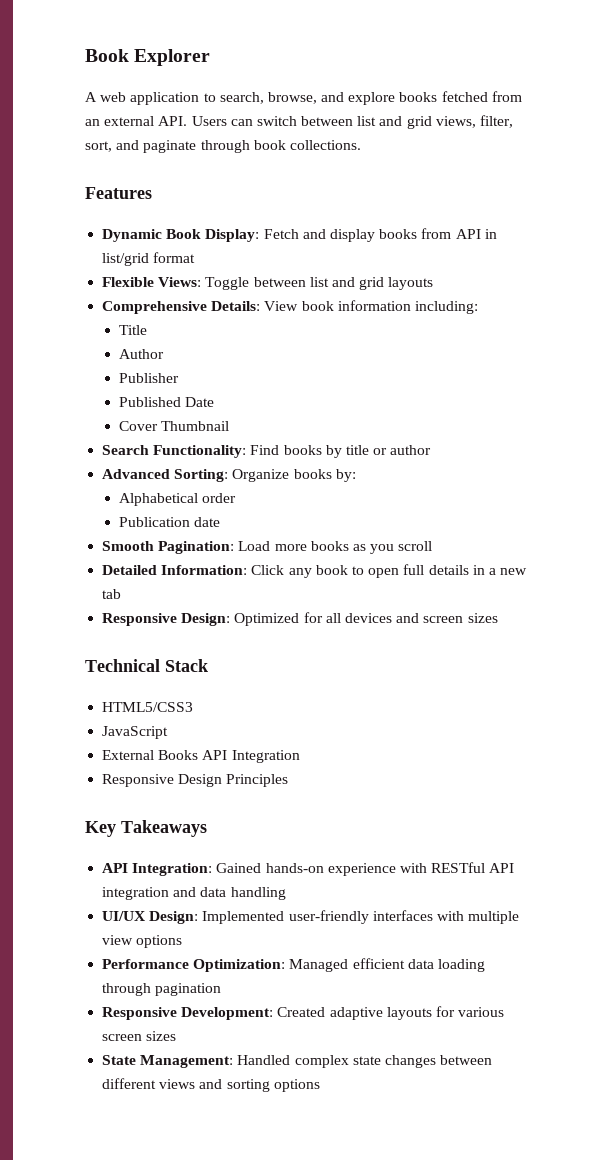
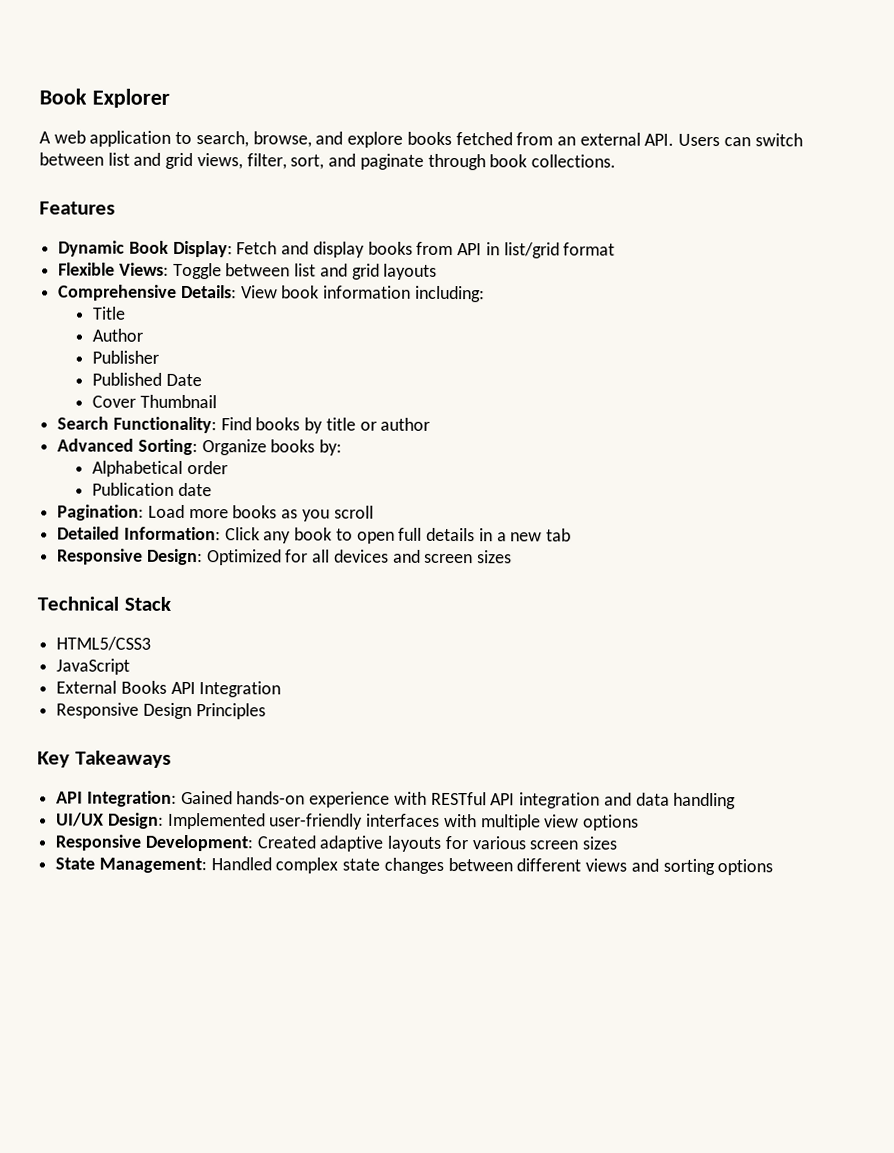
[102,541,155,551] Smooth -> (212, 489) none
[102,958,485,972] [102,983,222,996] // Performance Optimization: Managed efficient data loading through pagination -> (640, 822) none

